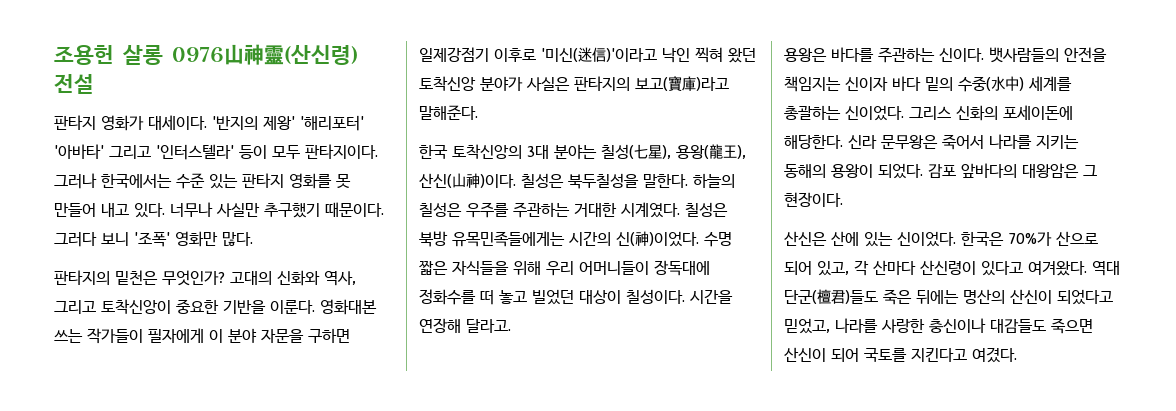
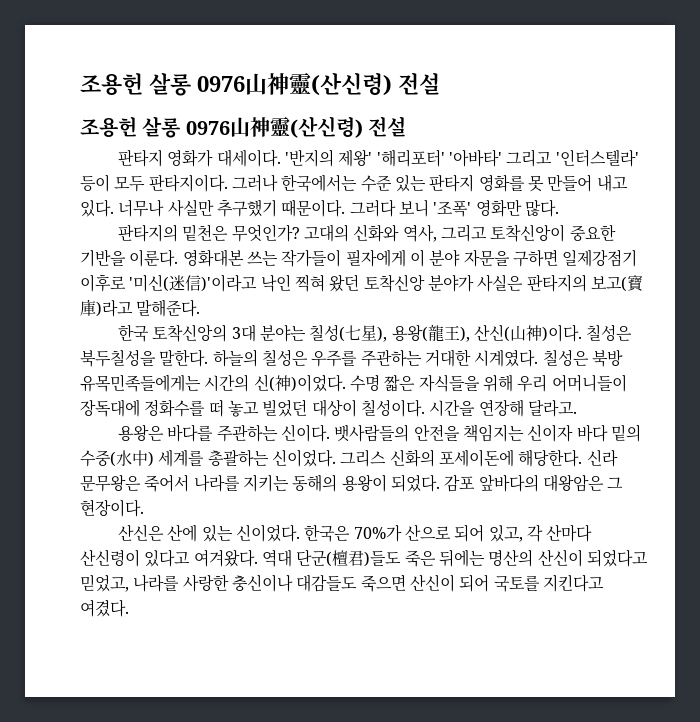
[54,44,358,65] [54,74,94,94] 조용헌 살롱 0976山神靈(산신령) 전설 -> [80,72,440,96] [80,116,407,138] 조용헌 살롱 0976山神靈(산신령) 전설 // 조용헌 살롱 0976山神靈(산신령) 전설

